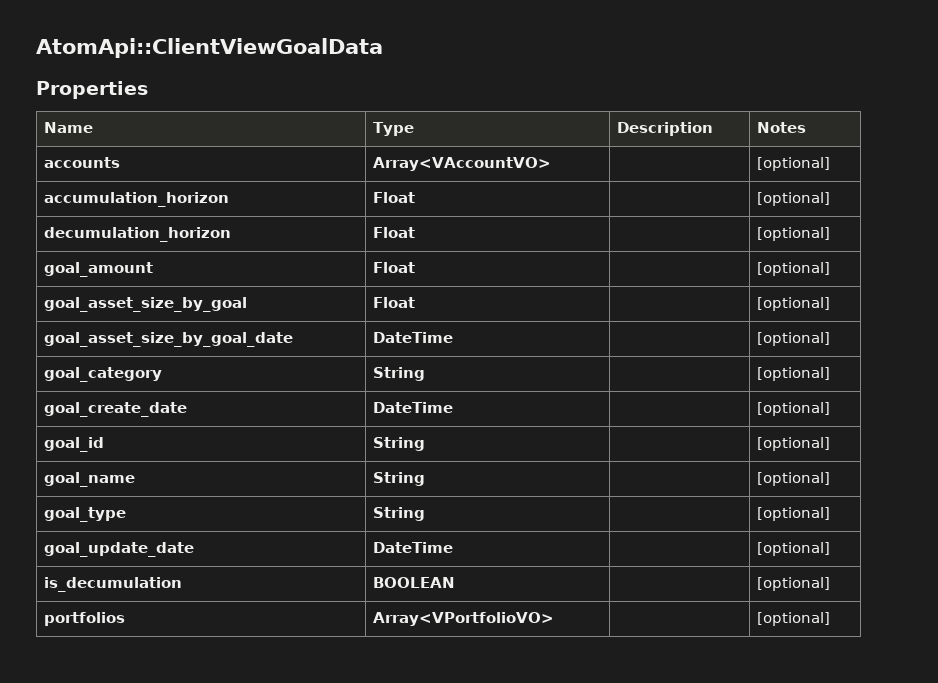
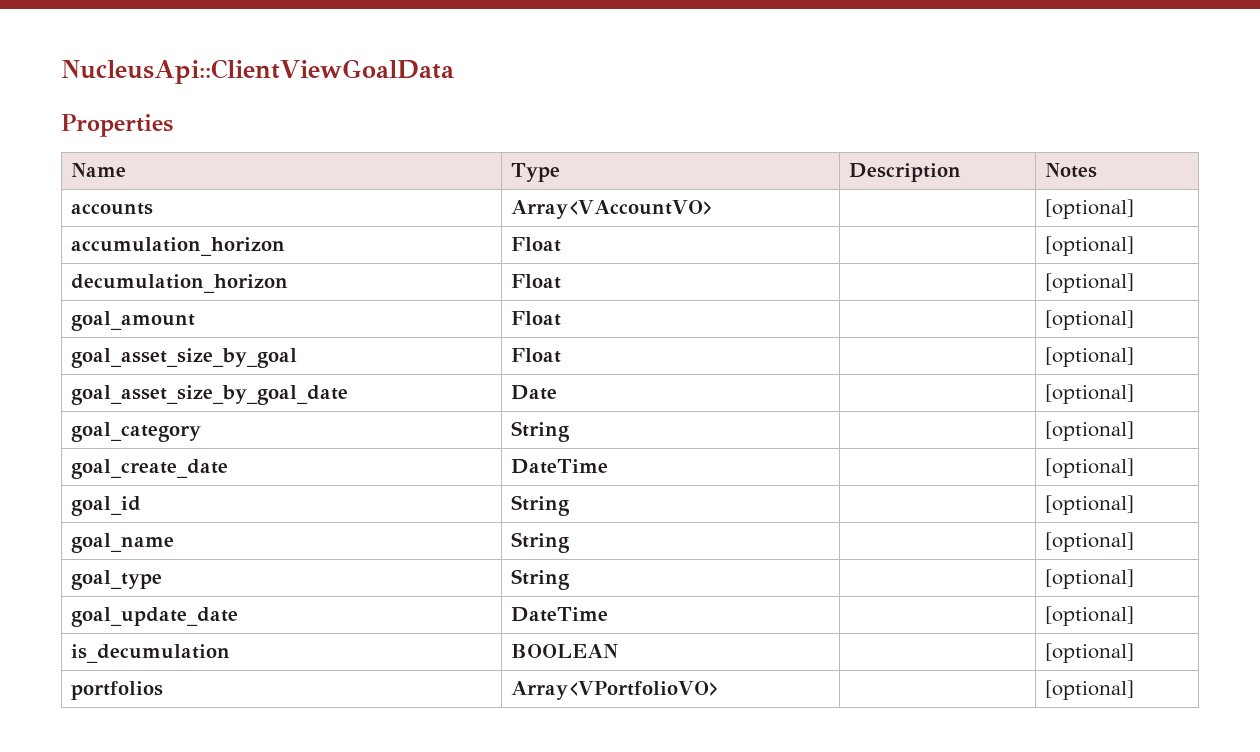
[36,38,383,58] AtomApi::ClientViewGoalData -> [61,59,454,84] NucleusApi::ClientViewGoalData
[372,332,453,343] DateTime -> [510,385,557,400] Date

